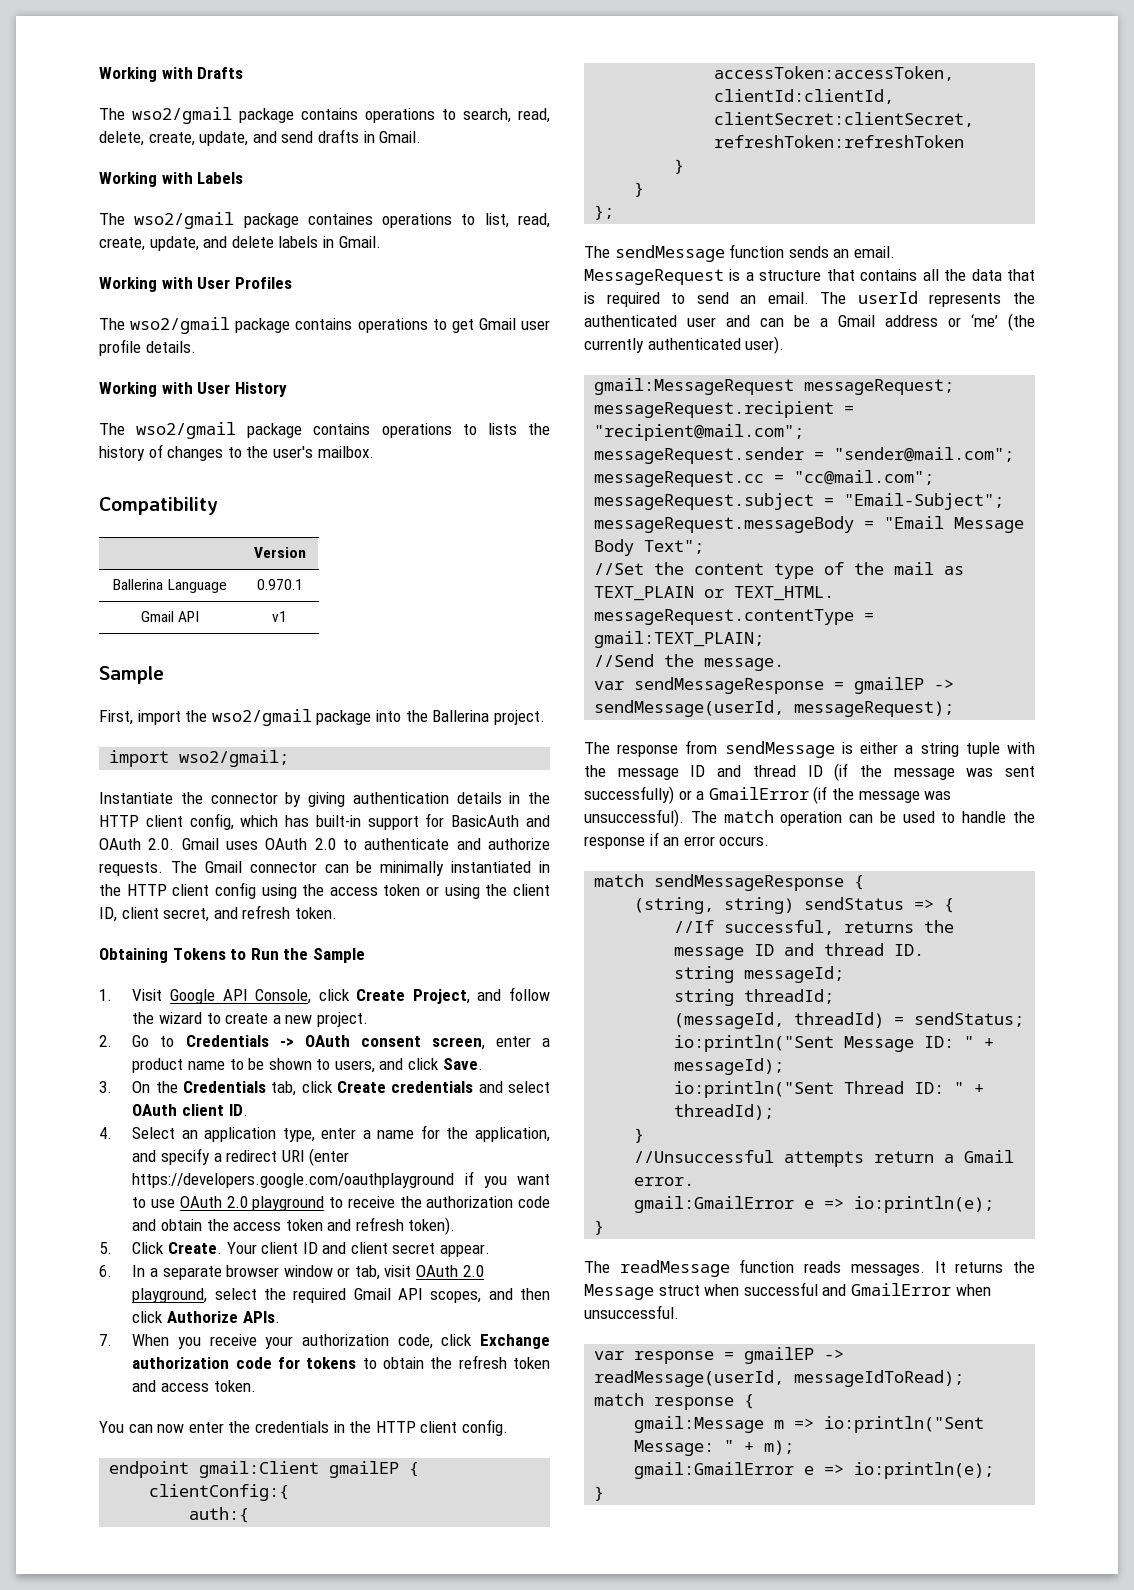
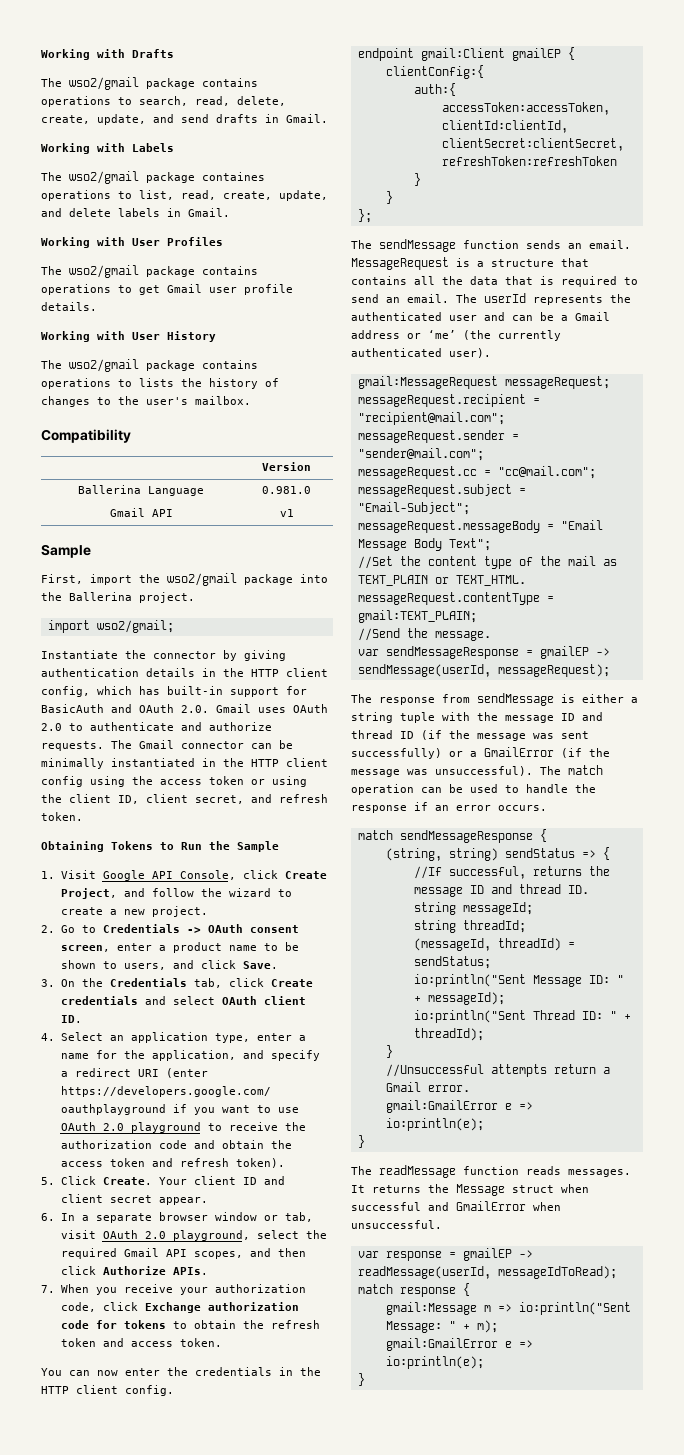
[256,579,303,590] 0.970.1 -> [262,486,311,494] 0.981.0

